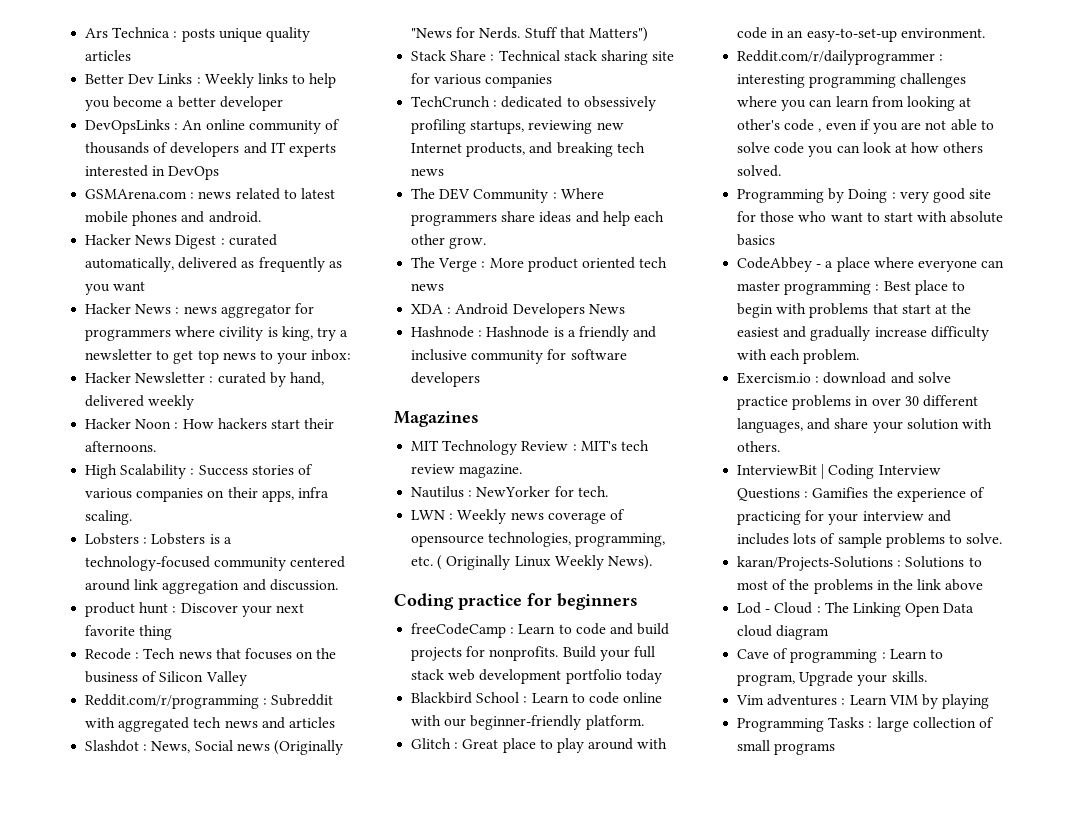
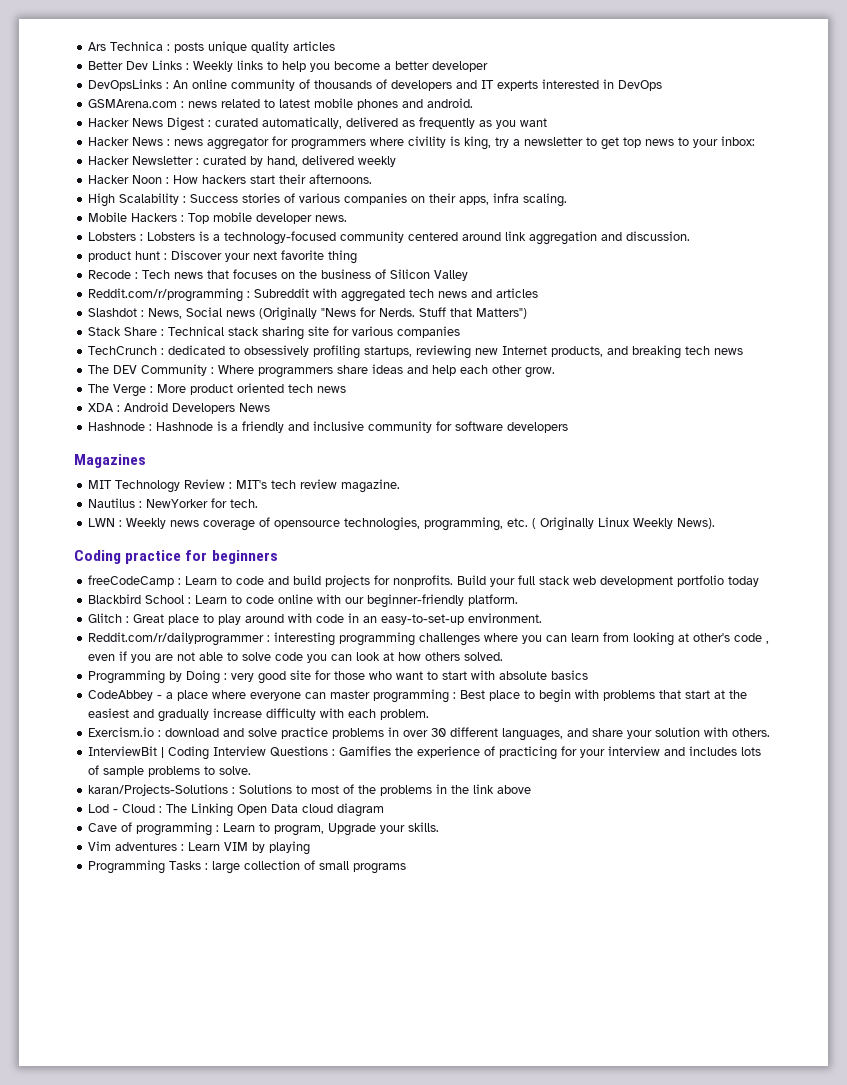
(133, 517) none -> [88,212,348,224] // Mobile Hackers : Top mobile developer news.

